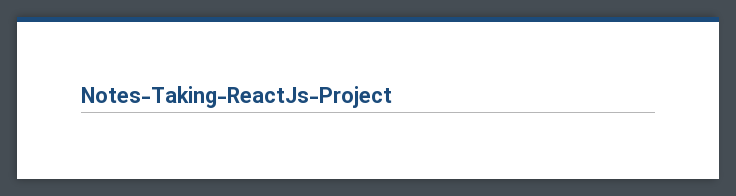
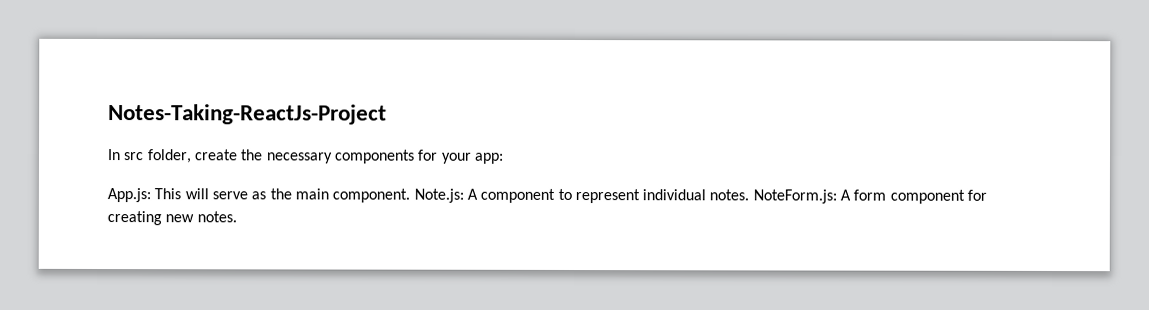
(392, 97) none -> [107,149,504,164] [107,188,988,204] [107,211,237,226] // In src folder, create the necessary components for your app: // App.js: This will serve as the main component. Note.js: A component to represent individual notes. NoteForm.js: A form component for creating new notes.

